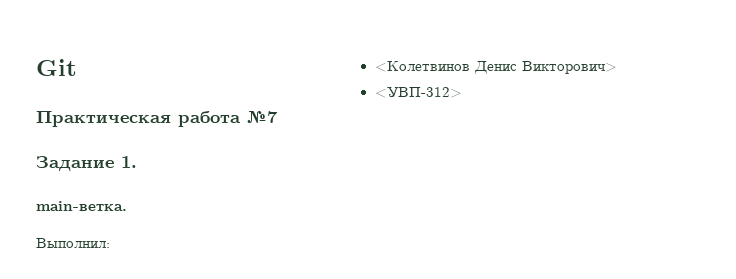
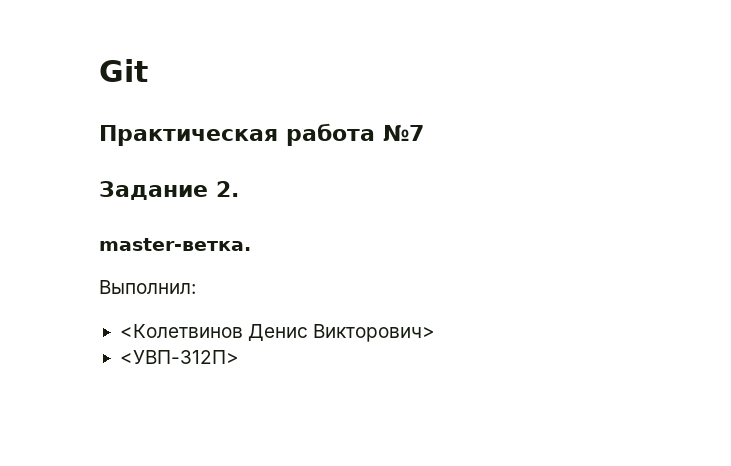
[121,156,137,168] [36,201,127,211] 1. // main-ветка. -> [216,181,239,197] [99,238,251,251] 2. // master-ветка.
[374,87,462,98] <УВП-312> -> [119,350,239,364] <УВП-312П>

